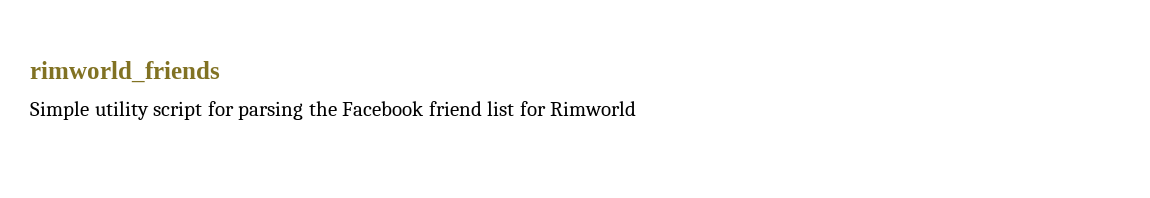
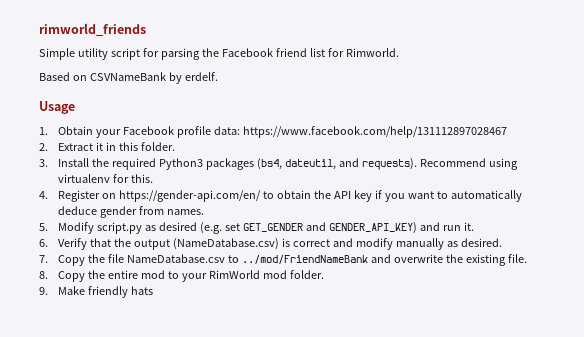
[550,101,637,116] Rimworld -> [345,48,399,57] [39,72,218,84] [39,101,75,114] [39,126,508,138] [39,142,176,151] [39,158,518,170] [58,174,154,183] [39,190,522,202] [58,206,205,218] [39,222,474,234] [39,238,502,250] [39,254,527,266] [39,270,324,282] [39,286,154,298] Rimworld. // Based on CSVNameBank by erdelf. // Usage // 1. Obtain your Facebook profile data: https://www.facebook.com/help/131112897028467 // 2. Extract it in this folder. // 3. Install the required Python3 packages (bs4, dateutil, and requests). Recommend using virtualenv for this. // 4. Register on https://gender-api.com/en/ to obtain the API key if you want to automatically deduce gender from names. // 5. Modify script.py as desired (e.g. set GET_GENDER and GENDER_API_KEY) and run it. // 6. Verify that the output (NameDatabase.csv) is correct and modify manually as desired. // 7. Copy the file NameDatabase.csv to ../mod/FriendNameBank and overwrite the existing file. // 8. Copy the entire mod to your RimWorld mod folder. // 9. Make friendly hats

